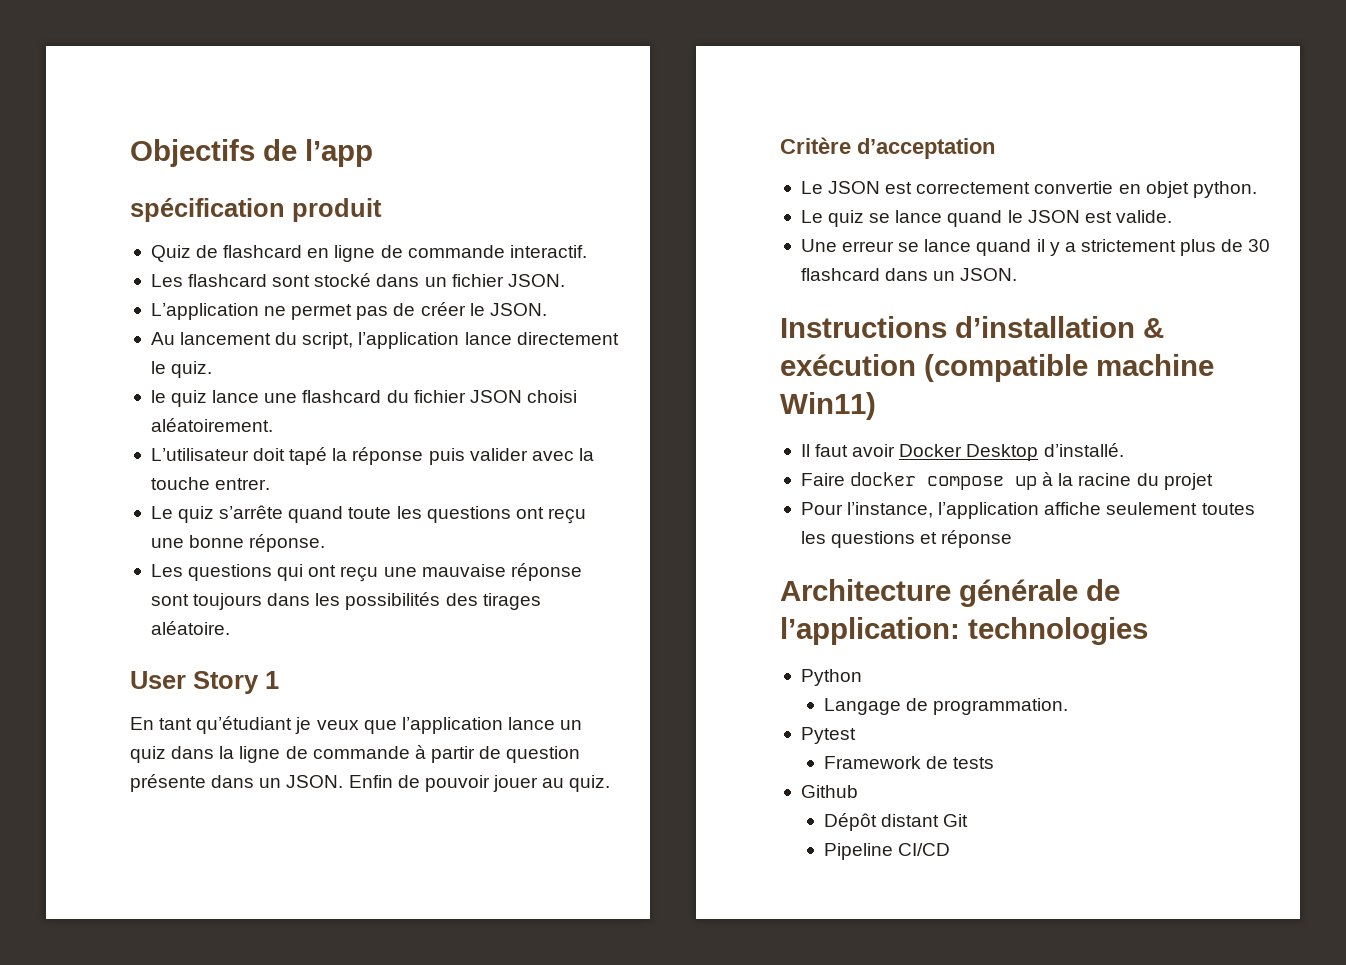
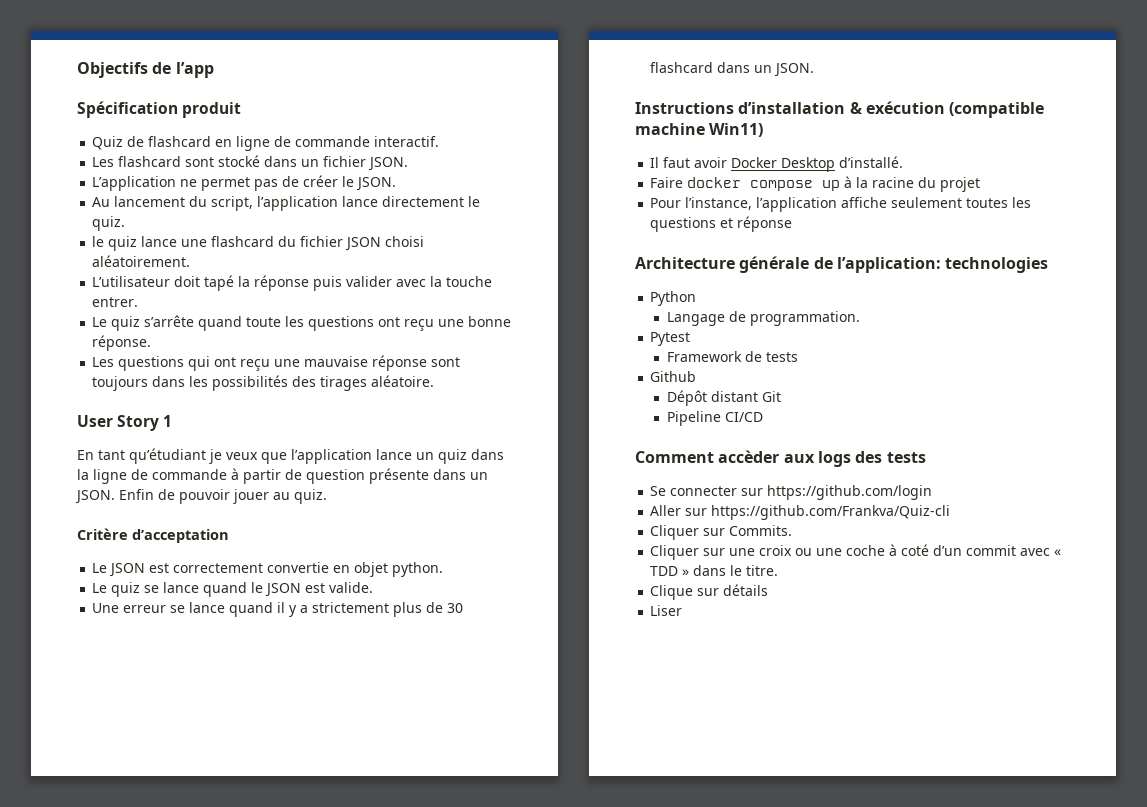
[130,198,285,222] spécification -> [77,101,178,118] Spécification
(950, 849) none -> [635,450,926,467] [650,485,933,500] [650,505,951,520] [650,525,793,540] [650,544,1062,560] [650,565,779,576] [650,584,769,600] [650,605,683,616] // Comment accèder aux logs des tests // Se connecter sur https://github.com/login // Aller sur https://github.com/Frankva/Quiz-cli // Cliquer sur Commits. // Cliquer sur une croix ou une coche à coté d’un commit avec « TDD » dans le titre. // Clique sur détails // Liser

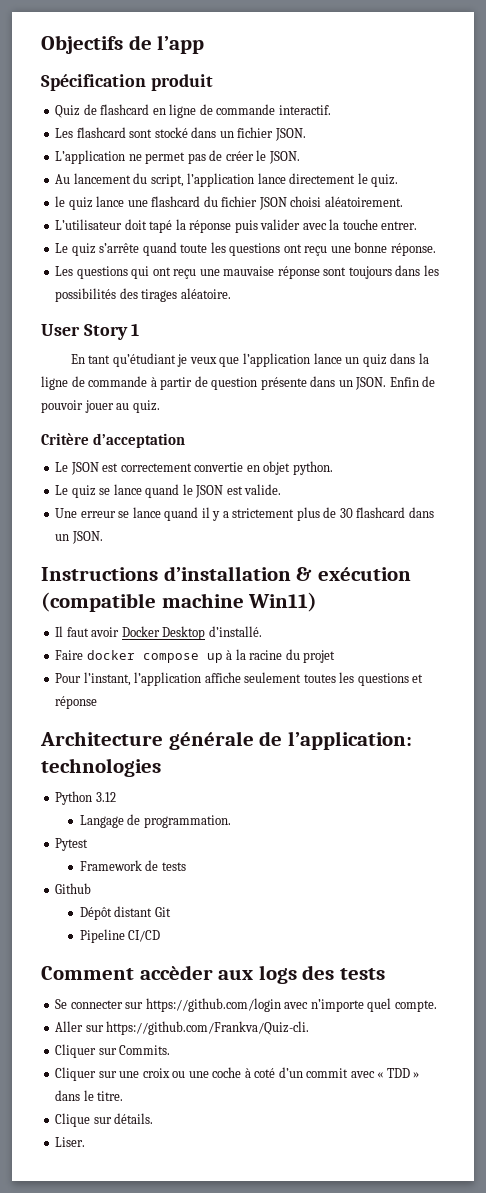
[685,197,753,210] l’instance, -> [83,672,131,686] l’instant,
(697, 298) none -> [95,792,116,802] 3.12
(933, 492) none -> [284,998,437,1012] avec n’importe quel compte.
[711,505,951,520] https://github.com/Frankva/Quiz-cli -> [106,1021,310,1035] https://github.com/Frankva/Quiz-cli.
[723,584,769,596] [650,605,683,616] détails // Liser -> [114,1113,154,1124] [55,1137,86,1147] détails. // Liser.

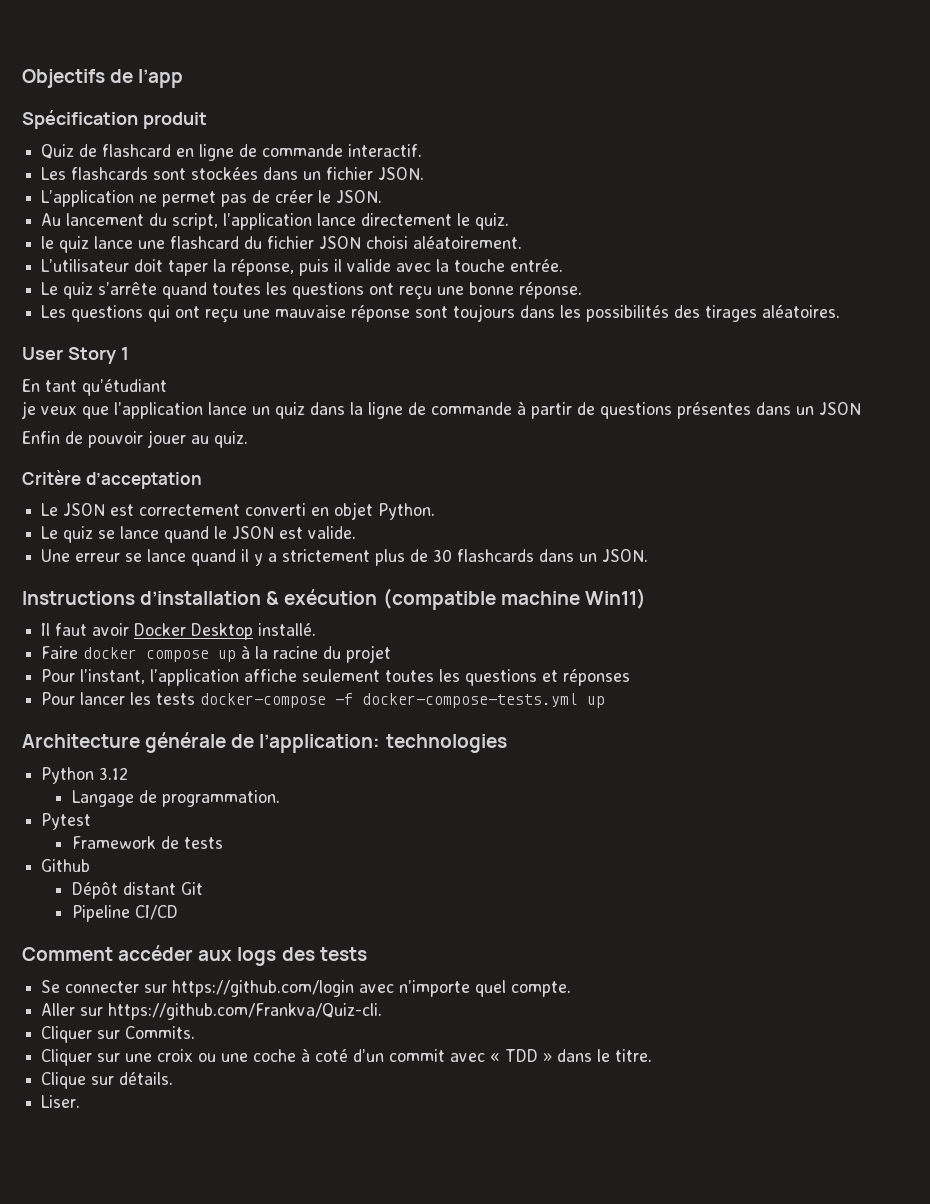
[76,127,188,138] flashcard sont stocké -> [71,167,259,180] flashcards sont stockées
[149,219,301,233] tapé la réponse puis valider -> [168,259,392,276] taper la réponse, puis il valide
[381,221,418,230] entrer. -> [510,259,564,272] entrée.
[180,244,208,253] toute -> [212,283,262,295] toutes
[180,288,231,299] aléatoire. -> [762,305,841,318] aléatoires.
(176, 360) none -> (167, 387) //
[211,376,387,390] question présente dans un JSON. -> [600,402,861,419] questions présentes dans un JSON //
[194,462,244,472] convertie -> [245,503,307,516] converti
[292,461,333,475] python. -> [378,503,436,520] Python.
[356,507,406,518] flashcard -> [457,549,535,562] flashcards
[208,626,262,637] d’installé. -> [258,623,317,636] installé.
[55,696,98,709] réponse -> [563,669,631,686] [41,692,606,708] réponses // Pour lancer les tests docker-compose -f docker-compose-tests.yml up
[139,965,213,980] accèder -> [118,945,194,961] accéder

